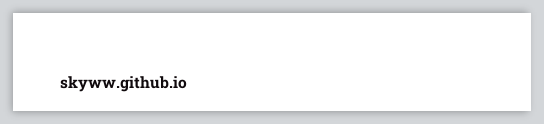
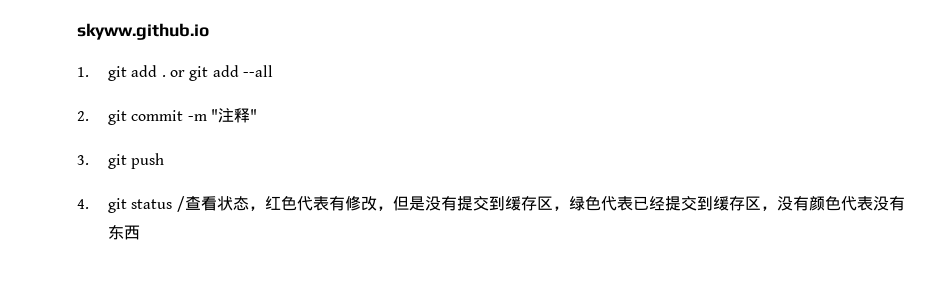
(187, 84) none -> [77,65,273,81] [77,108,257,125] [77,153,165,169] [77,195,905,213] [107,225,140,240] // 1. git add . or git add --all // 2. git commit -m "注释" // 3. git push // 4. git status /查看状态，红色代表有修改，但是没有提交到缓存区，绿色代表已经提交到缓存区，没有颜色代表没有东西

